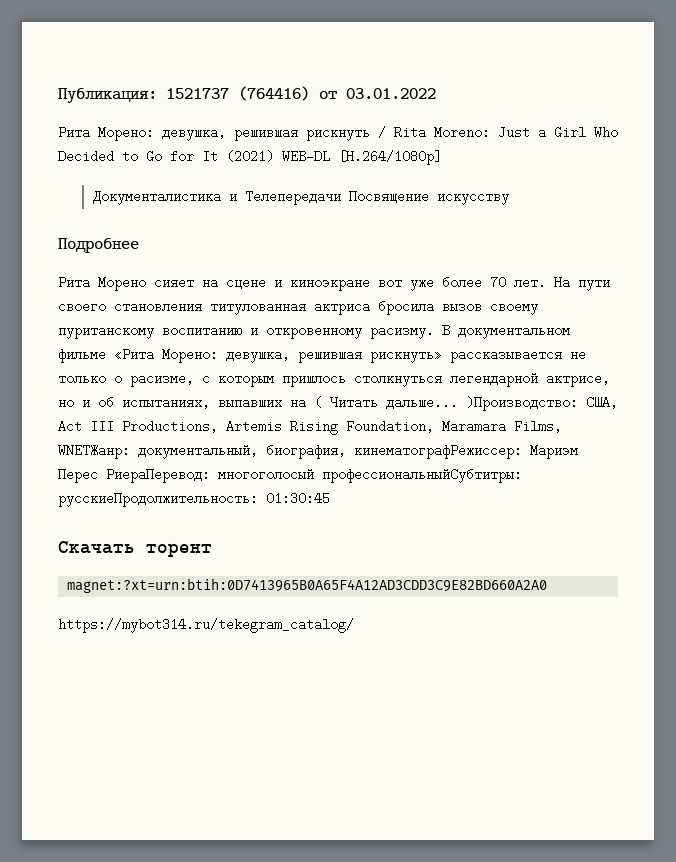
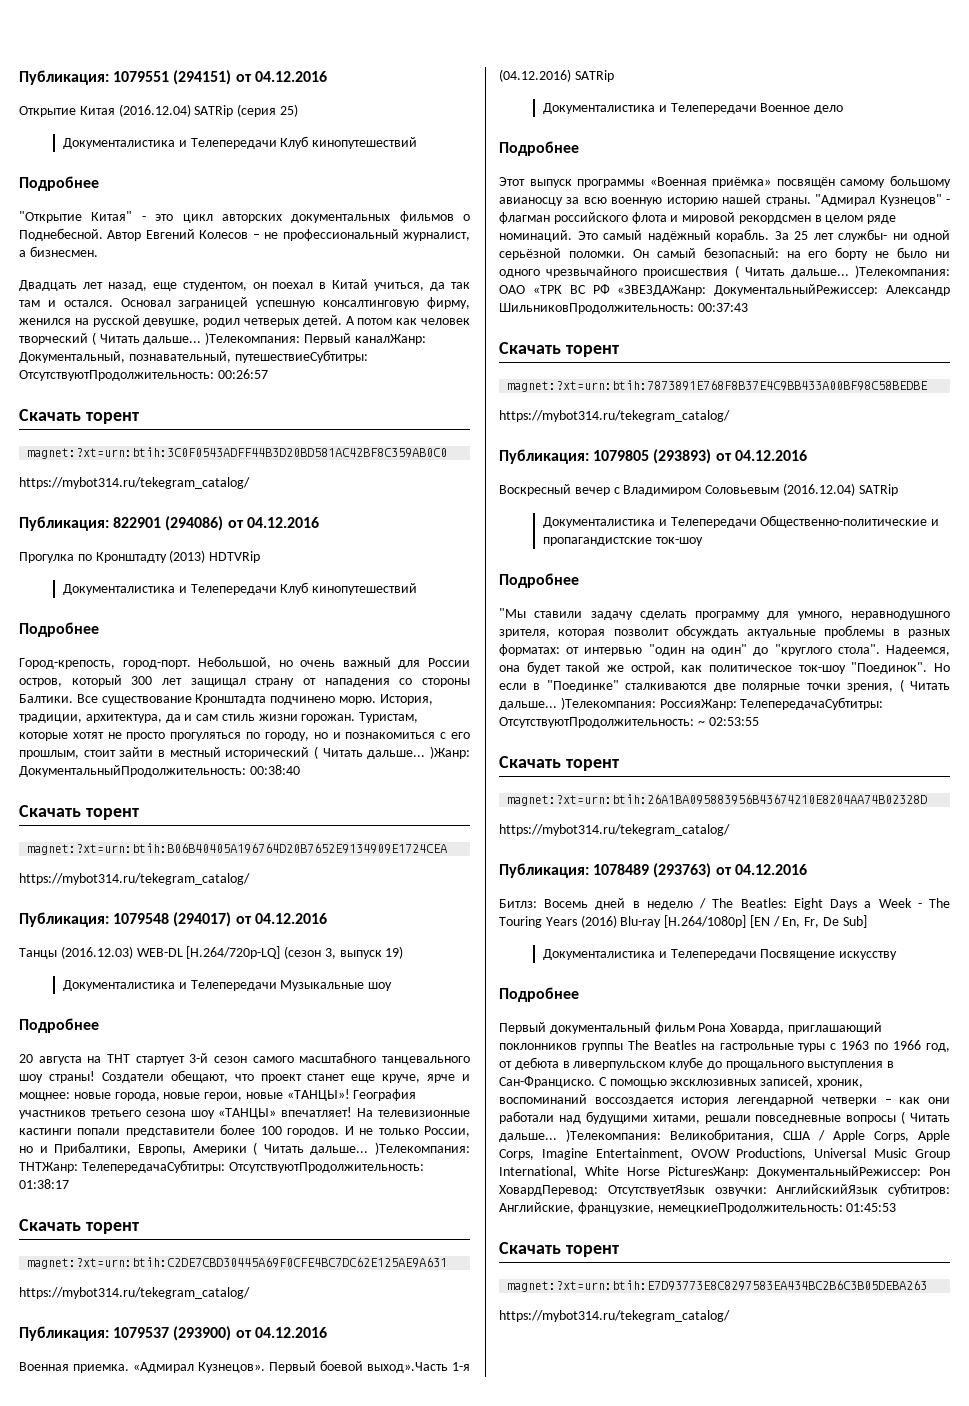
[58,86,436,103] [58,124,618,141] [58,150,442,165] Публикация: 1521737 (764416) от 03.01.2022 // Рита Морено: девушка, решившая рискнуть / Rita Moreno: Just a Girl Who Decided to Go for It (2021) WEB-DL [H.264/1080p] -> [19,70,327,85] [19,104,298,117] [63,136,418,149] [19,176,99,191] [19,211,470,223] [19,228,470,241] [19,246,98,257] [19,279,470,291] [19,297,470,309] [19,315,471,327] [19,332,426,345] [19,350,368,363] [19,369,268,381] [19,409,139,424] [27,447,448,459] [19,477,250,489] [19,516,319,531] [19,550,261,563] [63,582,418,595] [19,622,99,637] [19,656,470,669] [19,675,471,687] [19,694,433,705] [19,712,419,723] [19,732,470,741] [19,746,471,759] [19,765,300,777] [19,805,139,820] [27,843,448,855] [19,873,250,885] [19,912,327,927] [19,946,404,959] [63,980,393,991] [19,1018,99,1033] [19,1052,470,1065] [19,1070,470,1083] [19,1089,417,1101] [19,1107,470,1119] [19,1124,471,1137] [19,1142,470,1155] [19,1160,424,1173] [19,1179,69,1189] [19,1219,139,1234] [27,1257,448,1269] [19,1287,250,1299] [19,1326,327,1341] [19,1360,470,1373] [499,69,614,82] [543,103,844,114] [499,141,579,156] [499,175,951,188] [499,194,950,206] [499,212,897,224] [499,229,950,242] [499,247,950,260] [499,265,950,278] [499,284,950,296] [499,303,748,314] [499,342,619,357] [507,380,929,392] [499,410,730,422] [499,449,807,464] [499,483,898,496] [543,515,940,528] [543,537,703,546] [499,573,579,588] [499,608,950,620] [499,625,950,638] [499,644,950,656] [499,661,950,674] [499,679,950,692] [499,697,884,710] [499,717,759,728] [499,756,619,771] [507,794,928,806] [499,824,730,836] [499,863,807,878] [499,898,950,910] [499,915,867,928] Публикация: 1079551 (294151) от 04.12.2016 // Открытие Китая (2016.12.04) SATRip (серия 25) // Документалистика и Телепередачи Клуб кинопутешествий // Подробнее // "Открытие Китая" - это цикл авторских документальных фильмов о Поднебесной. Автор Евгений Колесов – не профессиональный журналист, а бизнесмен. // Двадцать лет назад, еще студентом, он поехал в Китай учиться, да так там и остался. Основал заграницей успешную консалтинговую фирму, женился на русской девушке, родил четверых детей. А потом как человек творческий ( Читать дальше... )Телекомпания: Первый каналЖанр: Документальный, познавательный, путешествиеСубтитры: ОтсутствуютПродолжительность: 00:26:57 // Скачать торент // magnet:?xt=urn:btih:3C0F0543ADFF44B3D20BD581AC42BF8C359AB0C0 // https://mybot314.ru/tekegram_catalog/ // Публикация: 822901 (294086) от 04.12.2016 // Прогулка по Кронштадту (2013) HDTVRip // Документалистика и Телепередачи Клуб кинопутешествий // Подробнее // Город-крепость, город-порт. Небольшой, но очень важный для России остров, который 300 лет защищал страну от нападения со стороны Балтики. Все существование Кронштадта подчинено морю. История, традиции, архитектура, да и сам стиль жизни горожан. Туристам, которые хотят не просто прогуляться по городу, но и познакомиться с его прошлым, стоит зайти в местный исторический ( Читать дальше... )Жанр: ДокументальныйПродолжительность: 00:38:40 // Скачать торент // magnet:?xt=urn:btih:B06B40405A196764D20B7652E9134909E1724CEA // https://mybot314.ru/tekegram_catalog/ // Публикация: 1079548 (294017) от 04.12.2016 // Танцы (2016.12.03) WEB-DL [H.264/720p-LQ] (сезон 3, выпуск 19) // Документалистика и Телепередачи Музыкальные шоу // Подробнее // 20 августа на ТНТ стартует 3-й сезон самого масштабного танцевального шоу страны! Создатели обещают, что проект станет еще круче, ярче и мощнее: новые города, новые герои, новые «ТАНЦЫ»! География участников третьего сезона шоу «ТАНЦЫ» впечатляет! На телевизионные кастинги попали представители более 100 городов. И не только России, но и Прибалтики, Европы, Америки ( Читать дальше... )Телекомпания: ТНТЖанр: ТелепередачаСубтитры: ОтсутствуютПродолжительность: 01:38:17 // Скачать торент // magnet:?xt=urn:btih:C2DE7CBD30445A69F0CFE4BC7DC62E125AE9A631 // https://mybot314.ru/tekegram_catalog/ // Публикация: 1079537 (293900) от 04.12.2016 // Военная приемка. «Адмирал Кузнецов». Первый боевой выход».Часть 1-я (04.12.2016) SATRip // Документалистика и Телепередачи Военное дело // Подробнее // Этот выпуск программы «Военная приёмка» посвящён самому большому авианосцу за всю военную историю нашей страны. "Адмирал Кузнецов" - флагман российского флота и мировой рекордсмен в целом ряде номинаций. Это самый надёжный корабль. За 25 лет службы- ни одной серьёзной поломки. Он самый безопасный: на его борту не было ни одного чрезвычайного происшествия ( Читать дальше... )Телекомпания: ОАО «ТРК ВС РФ «ЗВЕЗДАЖанр: ДокументальныйРежиссер: Александр ШильниковПродолжительность: 00:37:43 // Скачать торент // magnet:?xt=urn:btih:7873891E768F8B37E4C9BB433A00BF98C58BEDBE // https://mybot314.ru/tekegram_catalog/ // Публикация: 1079805 (293893) от 04.12.2016 // Воскресный вечер с Владимиром Соловьевым (2016.12.04) SATRip // Документалистика и Телепередачи Общественно-политические и пропагандистские ток-шоу // Подробнее // "Мы ставили задачу сделать программу для умного, неравнодушного зрителя, которая позволит обсуждать актуальные проблемы в разных форматах: от интервью "один на один" до "круглого стола". Надеемся, она будет такой же острой, как политическое ток-шоу "Поединок". Но если в "Поединке" сталкиваются две полярные точки зрения, ( Читать дальше... )Телекомпания: РоссияЖанр: ТелепередачаСубтитры: ОтсутствуютПродолжительность: ~ 02:53:55 // Скачать торент // magnet:?xt=urn:btih:26A1BA095883956B43674210E8204AA74B02328D // https://mybot314.ru/tekegram_catalog/ // Публикация: 1078489 (293763) от 04.12.2016 // Битлз: Восемь дней в неделю / The Beatles: Eight Days a Week - The Touring Years (2016) Blu-ray [H.264/1080p] [EN / En, Fr, De Sub]
[58,274,610,291] [58,298,538,315] [58,322,570,339] [58,346,586,363] [58,370,610,387] [58,394,618,411] [58,420,562,435] [58,442,578,459] [58,466,522,483] [58,490,330,507] [58,541,212,557] [67,578,548,593] Рита Морено сияет на сцене и киноэкране вот уже более 70 лет. На пути своего становления титулованная актриса бросила вызов своему пуританскому воспитанию и откровенному расизму. В документальном фильме «Рита Морено: девушка, решившая рискнуть» рассказывается не только о расизме, с которым пришлось столкнуться легендарной актрисе, но и об испытаниях, выпавших на ( Читать дальше... )Производство: США, Act III Productions, Artemis Rising Foundation, Maramara Films, WNETЖанр: документальный, биография, кинематографРежиссер: Мариэм Перес РиераПеревод: многоголосый профессиональныйСубтитры: русскиеПродолжительность: 01:30:45 // Скачать торент // magnet:?xt=urn:btih:0D7413965B0A65F4A12AD3CDD3C9E82BD660A2A0 -> [499,1022,882,1034] [499,1040,950,1052] [499,1057,895,1070] [499,1076,863,1088] [499,1094,950,1106] [499,1111,950,1124] [499,1129,950,1142] [499,1148,950,1160] [499,1166,950,1178] [499,1183,950,1196] [499,1202,897,1214] [499,1242,619,1257] [507,1280,928,1292] Первый документальный фильм Рона Ховарда, приглашающий поклонников группы The Beatles на гастрольные туры с 1963 по 1966 год, от дебюта в ливерпульском клубе до прощального выступления в Сан-Франциско. С помощью эксклюзивных записей, хроник, воспоминаний воссоздается история легендарной четверки – как они работали над будущими хитами, решали повседневные вопросы ( Читать дальше... )Телекомпания: Великобритания, США / Apple Corps, Apple Corps, Imagine Entertainment, OVOW Productions, Universal Music Group International, White Horse PicturesЖанр: ДокументальныйРежиссер: Рон ХовардПеревод: ОтсутствуетЯзык озвучки: АнглийскийЯзык субтитров: Английские, французкие, немецкиеПродолжительность: 01:45:53 // Скачать торент // magnet:?xt=urn:btih:E7D93773E8C8297583EA434BC2B6C3B05DEBA263

